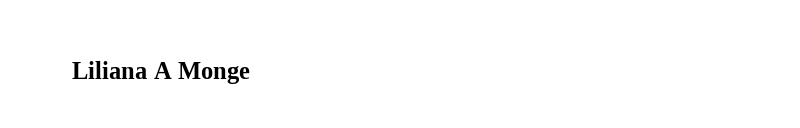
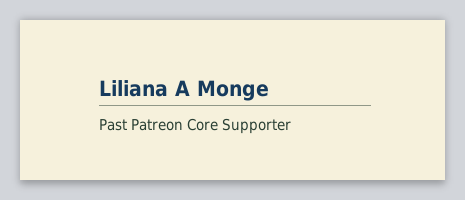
(251, 73) none -> [99,118,292,134] // Past Patreon Core Supporter

